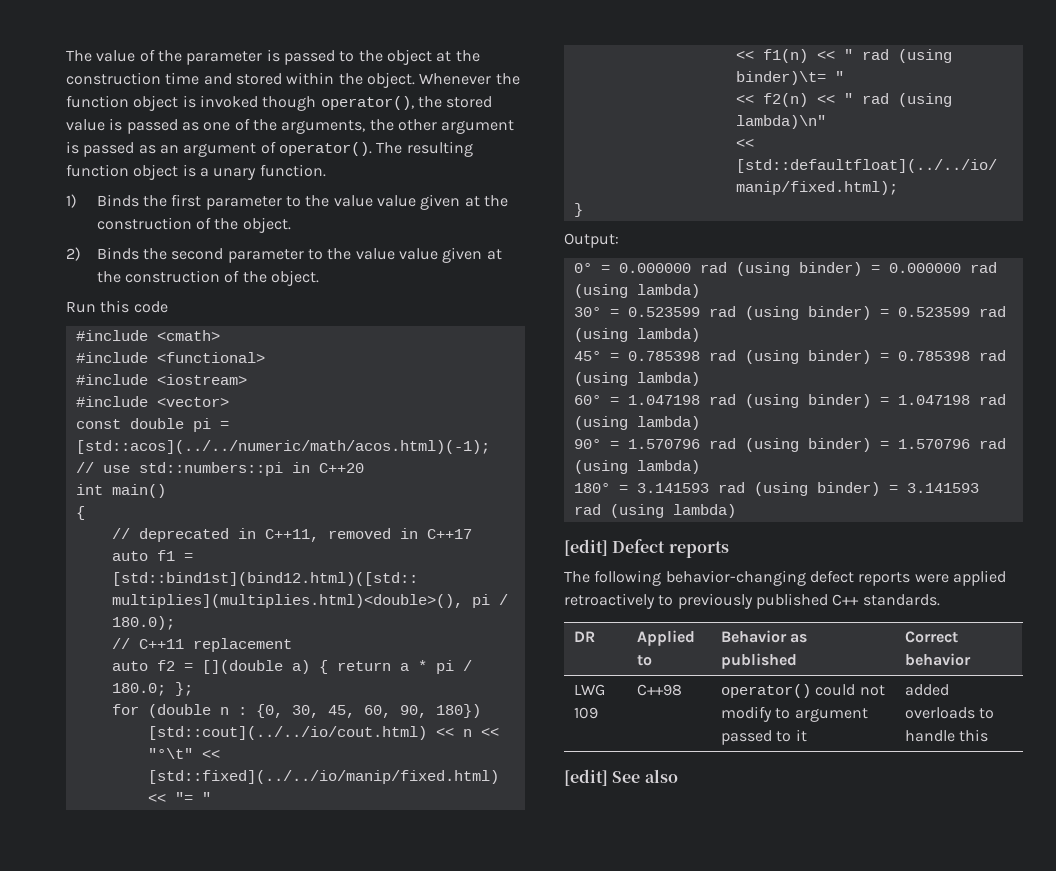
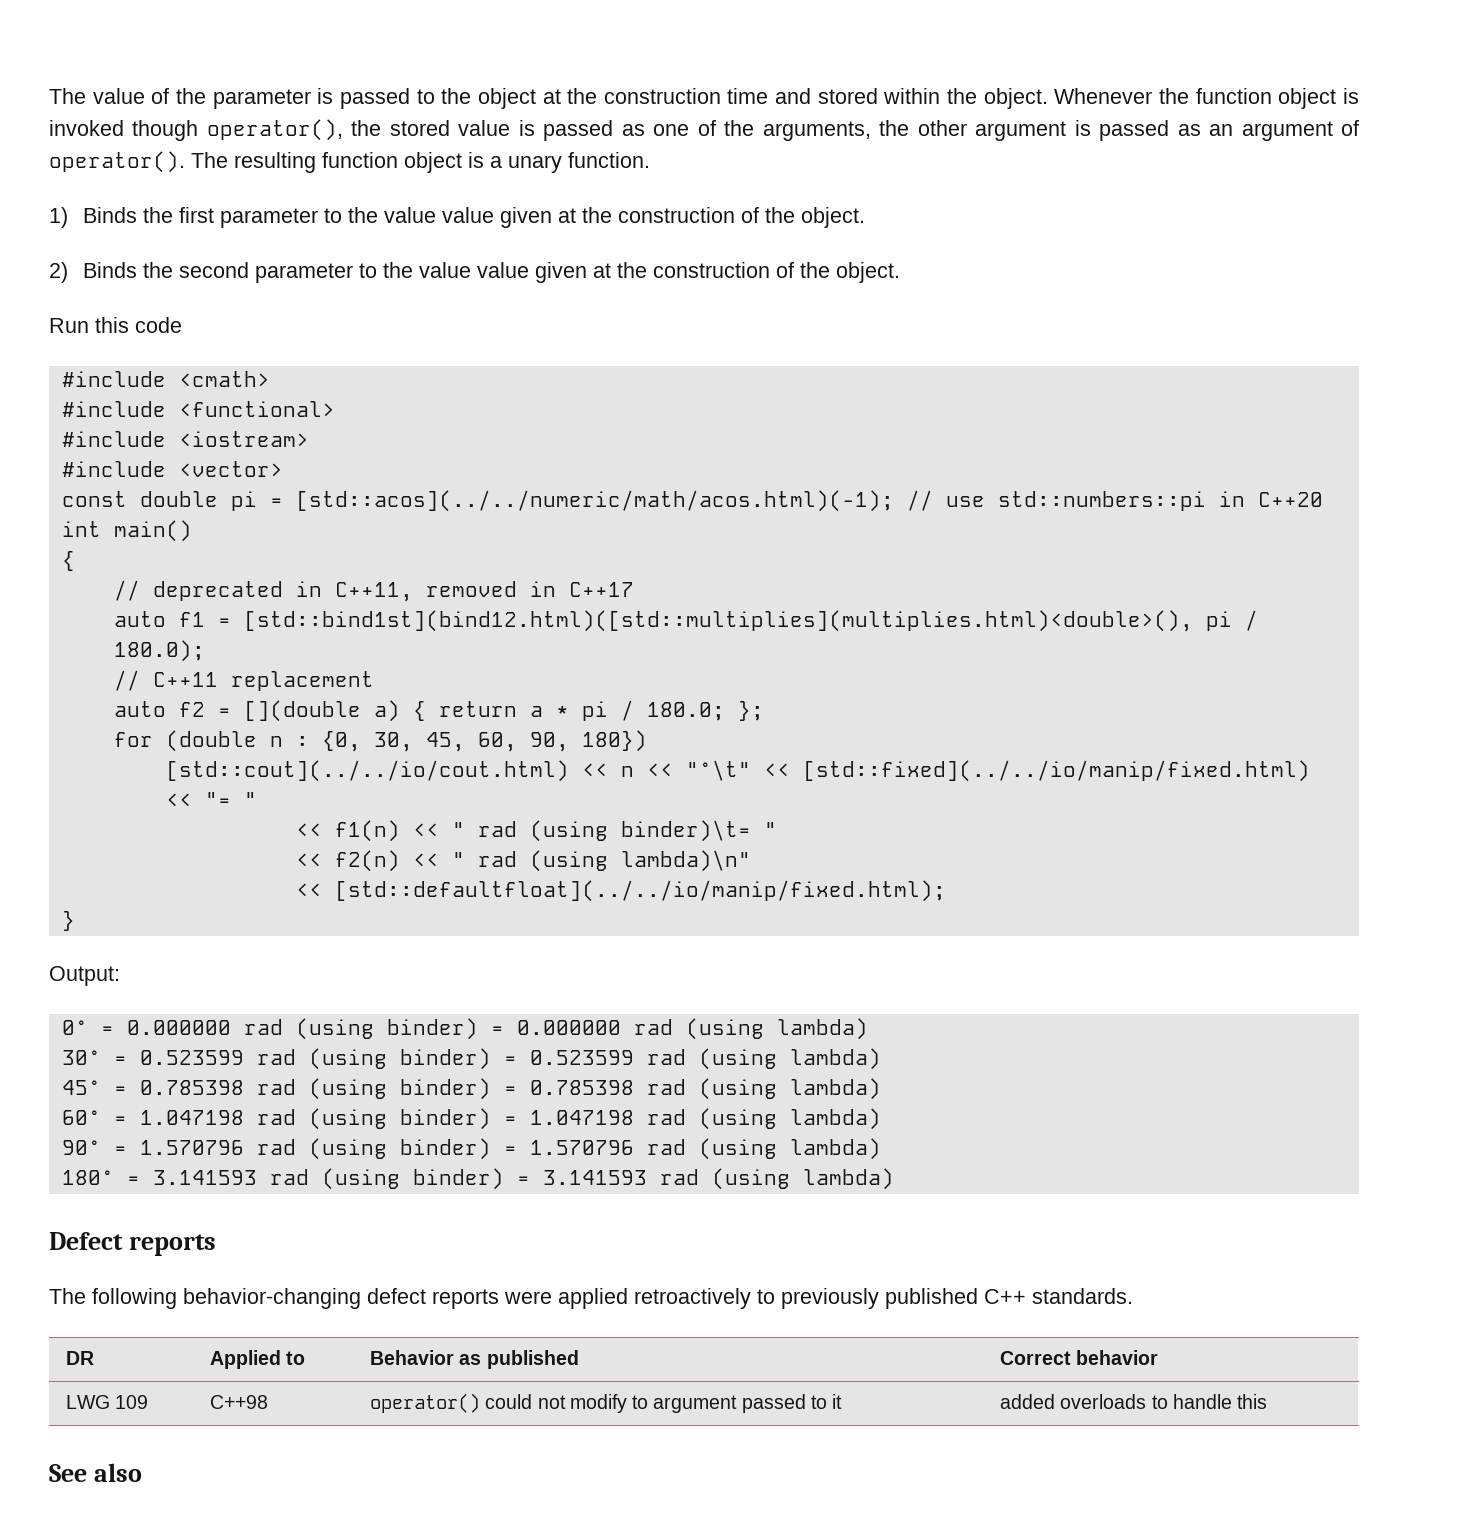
[564,539,608,556] [edit] -> (894, 1179) none
[564,769,608,786] [edit] -> (1268, 1401) none

